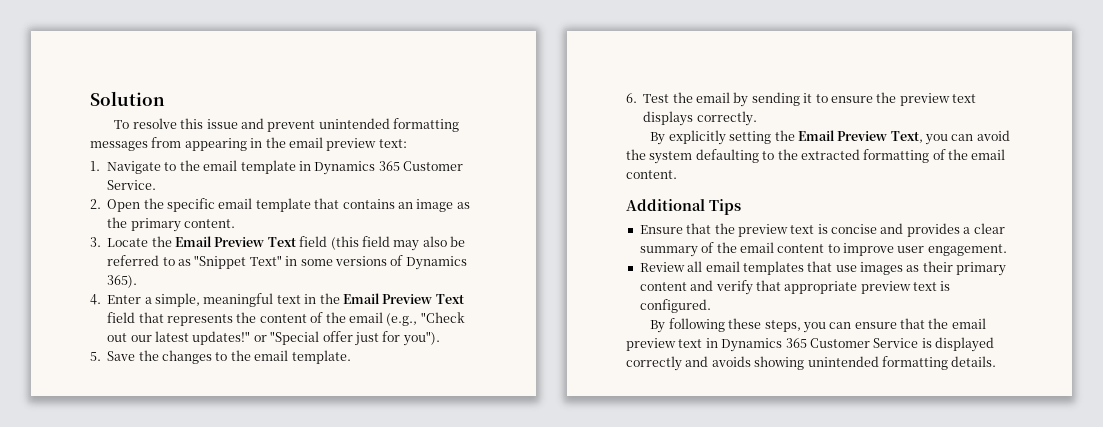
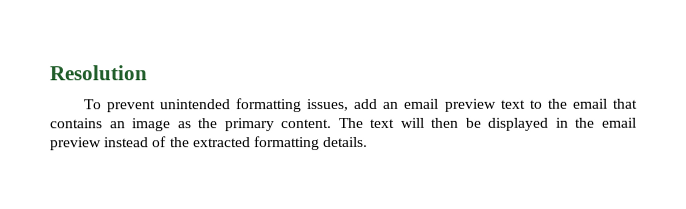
[90,91,165,106] Solution -> [49,65,147,81] Resolution
[132,118,460,132] [90,137,407,151] [90,160,464,175] [107,180,157,190] [90,198,311,212] resolve this issue and prevent unintended formatting messages from appearing in the email preview text: // 1. Navigate to the email template in Dynamics 365 Customer Service. // 2. Open the specific email template -> [105,98,608,113] prevent unintended formatting issues, add an email preview text to the email
[90,236,465,251] [107,255,467,270] [107,275,138,288] [90,293,464,307] [107,312,465,326] [107,331,440,346] [90,350,351,364] [626,92,976,107] [643,111,757,126] [650,130,1010,145] [626,149,1006,164] [626,170,677,179] [626,199,741,215] [639,223,1005,237] [639,242,1007,257] [639,261,1007,276] [639,280,951,295] [639,299,711,313] [650,318,986,333] [626,337,994,352] [626,356,879,371] // 3. Locate the Email Preview Text field (this field may also be referred to as "Snippet Text" in some versions of Dynamics 365). // 4. Enter a simple, meaningful text in the Email Preview Text field that represents the content of the email (e.g., "Check out our latest updates!" or "Special offer just for you"). // 5. Save the changes to the email template. // 6. Test the email by sending it to ensure the preview text displays correctly. // By explicitly setting the Email Preview Text, you can avoid the system defaulting to the extracted formatting of the email content. // Additional Tips // Ensure that the preview text is concise and provides a clear summary of the email content to improve user engagement. // Review all email templates that use images as their primary content and verify that appropriate preview text is configured. // By following these steps, you can ensure that the email preview text in Dynamics 365 Customer Service is displayed correctly and avoids showing unintended -> [338,117,637,131] [50,136,251,151] The text will then be displayed in the email preview instead of the extracted

